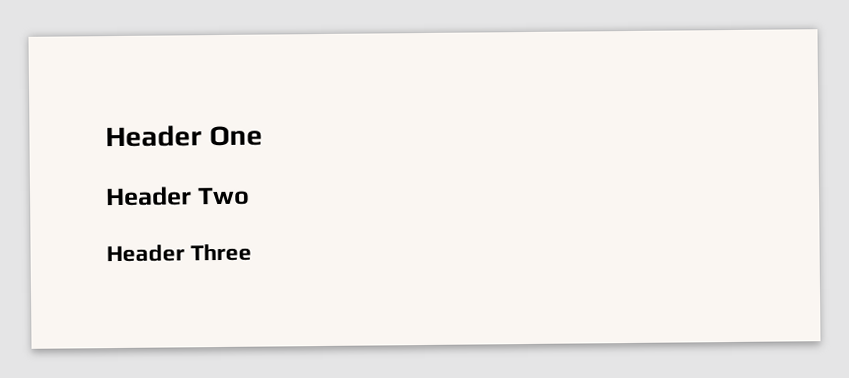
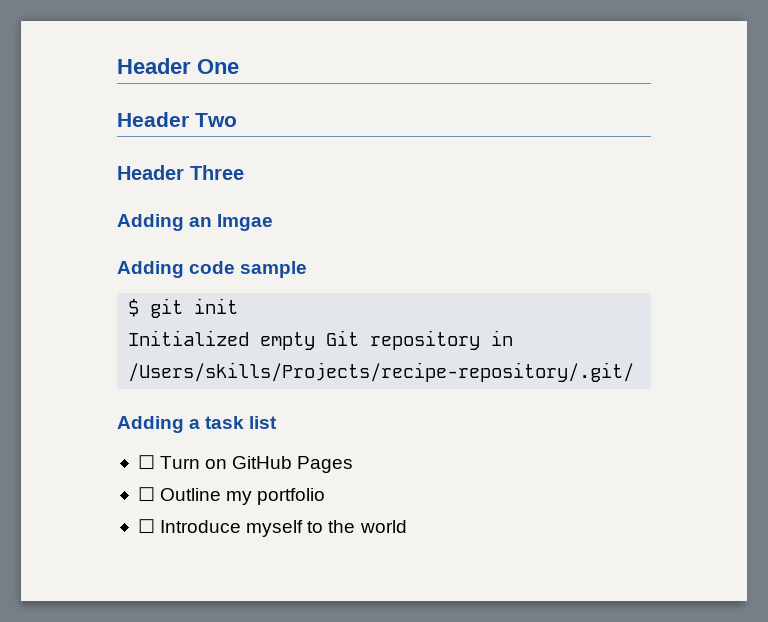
(253, 252) none -> [117,214,274,231] [117,261,308,278] [128,298,239,318] [128,330,514,350] [128,362,635,382] [117,416,278,433] [137,455,354,473] [137,487,326,505] [137,519,407,537] // Adding an Imgae // Adding code sample // $ git init // Initialized empty Git repository in /Users/skills/Projects/recipe-repository/.git/ // Adding a task list // ☐ Turn on GitHub Pages // ☐ Outline my portfolio // ☐ Introduce myself to the world

